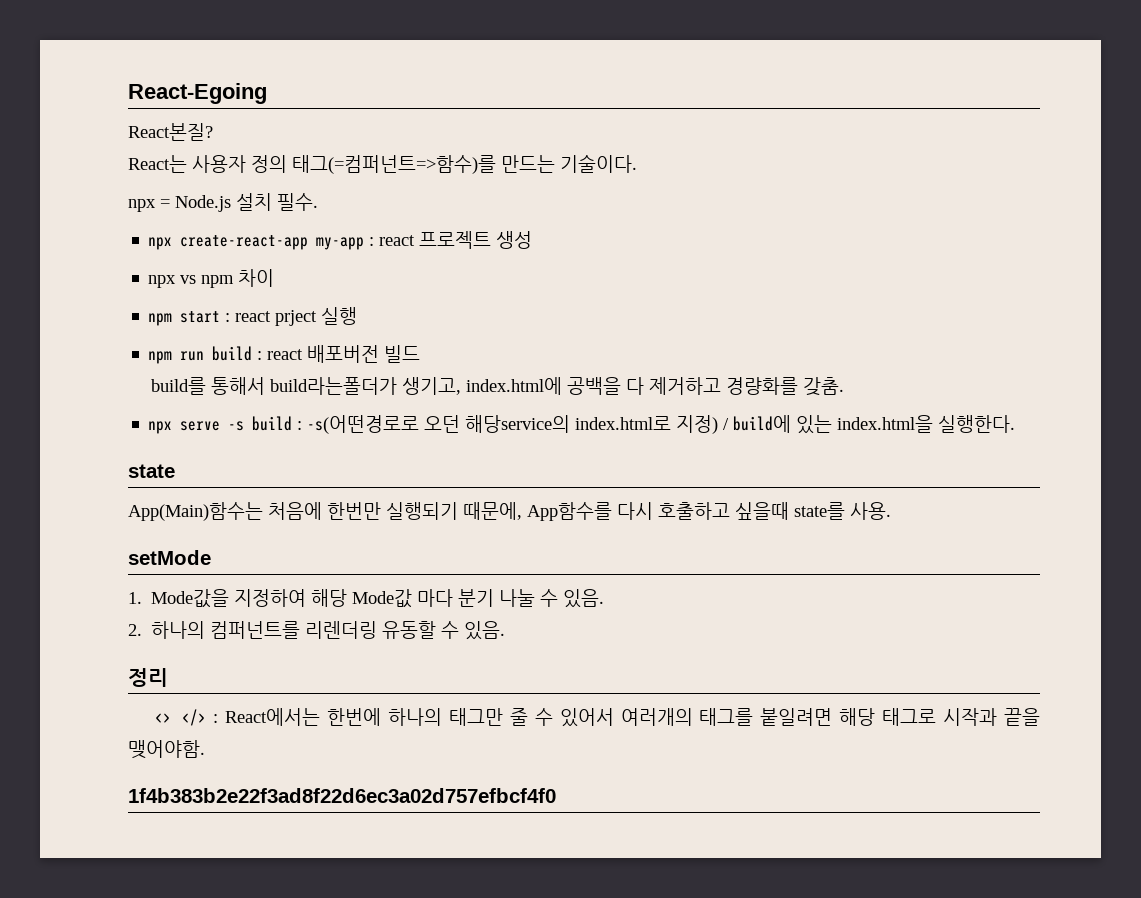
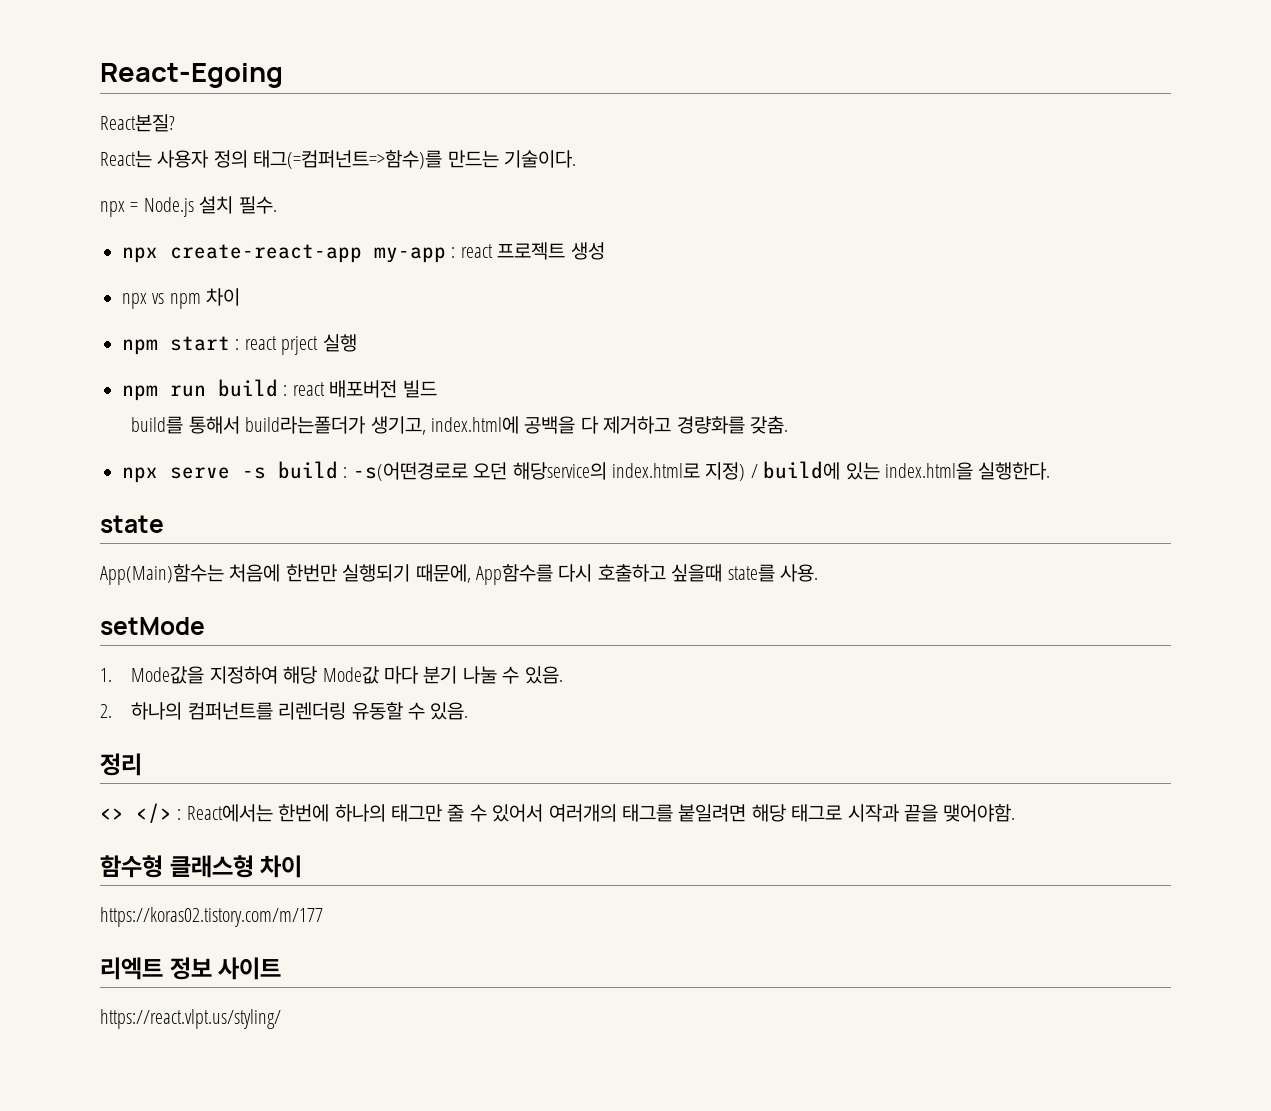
[128,788,556,803] 1f4b383b2e22f3ad8f22d6ec3a02d757efbcf4f0 -> [100,855,303,878] [100,907,323,927] [100,957,282,980] [100,1009,281,1029] 함수형 클래스형 차이 // https://koras02.tistory.com/m/177 // 리엑트 정보 사이트 // https://react.vlpt.us/styling/

